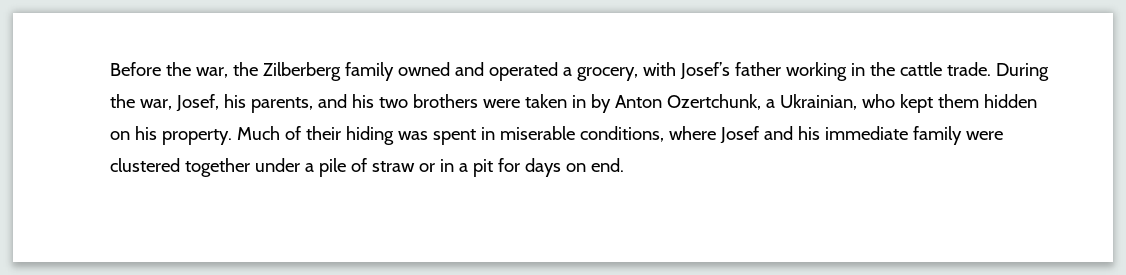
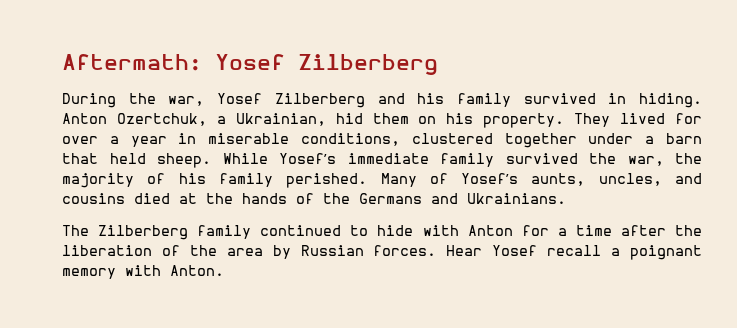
[110,62,1049,81] [110,94,1037,113] [110,126,1003,145] [110,158,624,177] Before the war, the Zilberberg family owned and operated a grocery, with Josef’s father working in the cattle trade. During the war, Josef, his parents, and his two brothers were taken in by Anton Ozertchunk, a Ukrainian, who kept them hidden on his property. Much of their hiding was spent in miserable conditions, where Josef and his immediate family were clustered together under a pile of straw or in a pit for days on end. -> [62,54,438,75] [62,93,702,108] [62,113,703,128] [62,133,702,148] [62,153,702,168] [62,173,702,188] [62,193,566,204] [62,225,702,240] [62,245,702,260] [62,265,224,279] Aftermath: Yosef Zilberberg // During the war, Yosef Zilberberg and his family survived in hiding. Anton Ozertchuk, a Ukrainian, hid them on his property. They lived for over a year in miserable conditions, clustered together under a barn that held sheep. While Yosef’s immediate family survived the war, the majority of his family perished. Many of Yosef’s aunts, uncles, and cousins died at the hands of the Germans and Ukrainians. // The Zilberberg family continued to hide with Anton for a time after the liberation of the area by Russian forces. Hear Yosef recall a poignant memory with Anton.

